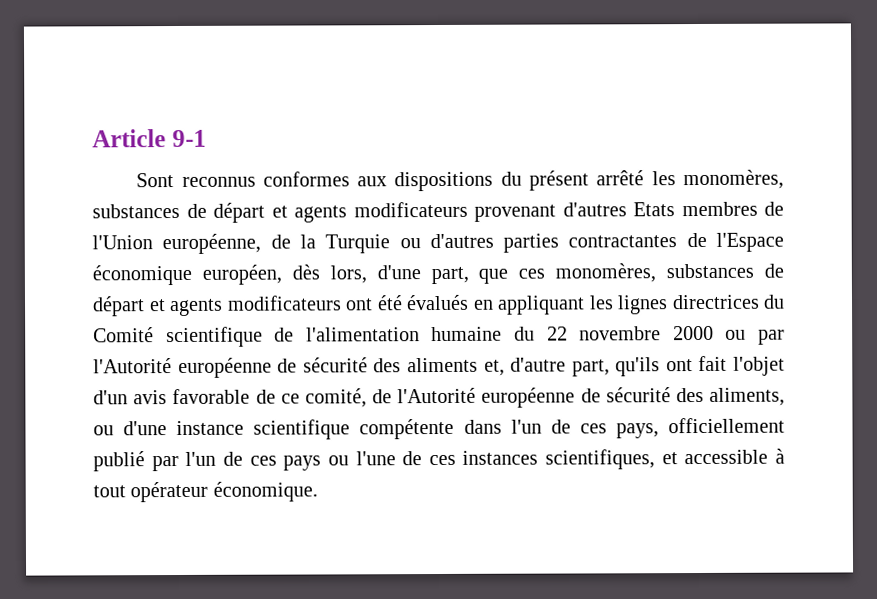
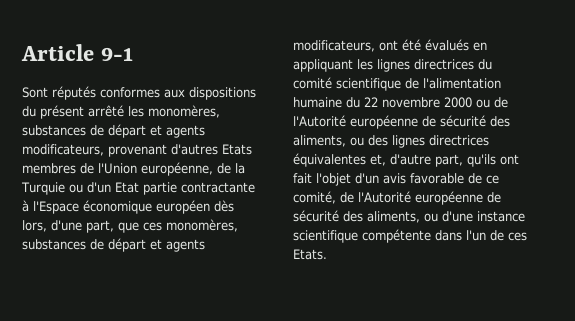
[181,176,256,187] reconnus -> [52,86,96,100] réputés
[353,201,468,218] modificateurs -> [22,144,104,156] modificateurs,
[429,232,707,253] d'autres parties contractantes de -> [86,182,255,195] [22,200,29,212] d'un Etat partie contractante à
[201,264,282,285] européen, -> [156,200,210,214] européen
[226,295,342,311] modificateurs -> [293,40,375,52] modificateurs,
[93,327,154,343] Comité -> [293,77,332,89] comité
[758,329,786,345] [93,357,478,379] par l'Autorité européenne de sécurité des aliments -> [494,97,508,108] [293,115,510,129] [293,135,489,148] [293,153,366,167] de l'Autorité européenne de sécurité des aliments, ou des lignes directrices équivalentes
[615,417,786,439] [93,448,785,472] [93,481,318,503] pays, officiellement publié par l'un de ces pays ou l'une de ces instances scientifiques, et accessible à tout opérateur économique. -> [293,249,327,260] Etats.

